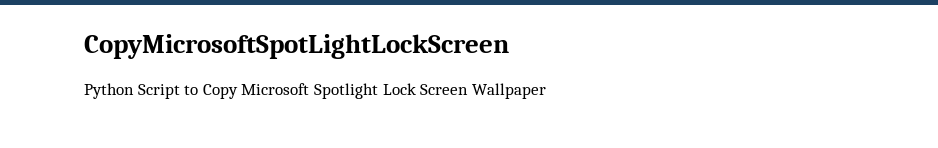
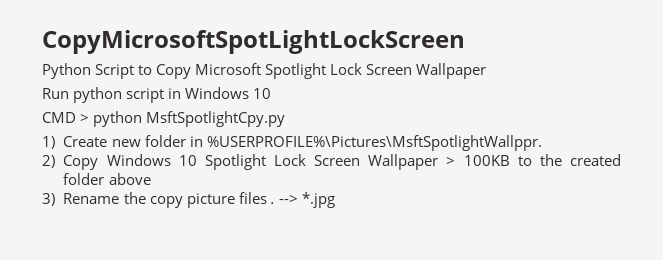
(546, 91) none -> [42,87,272,103] [42,111,286,127] [42,135,542,151] [42,154,621,170] [63,173,151,185] [42,192,335,208] // Run python script in Windows 10 // CMD > python MsftSpotlightCpy.py // 1) Create new folder in %USERPROFILE%\Pictures\MsftSpotlightWallppr. // 2) Copy Windows 10 Spotlight Lock Screen Wallpaper > 100KB to the created folder above // 3) Rename the copy picture files . --> *.jpg

